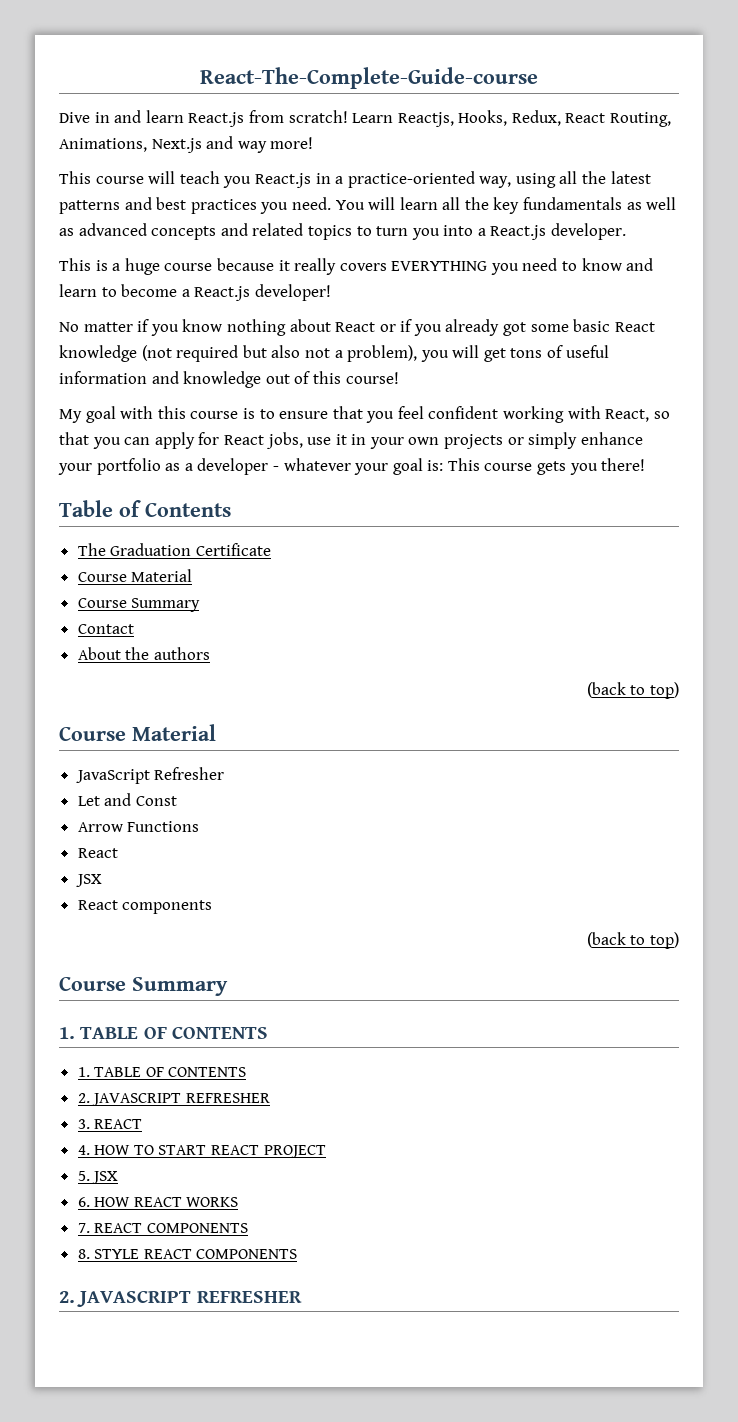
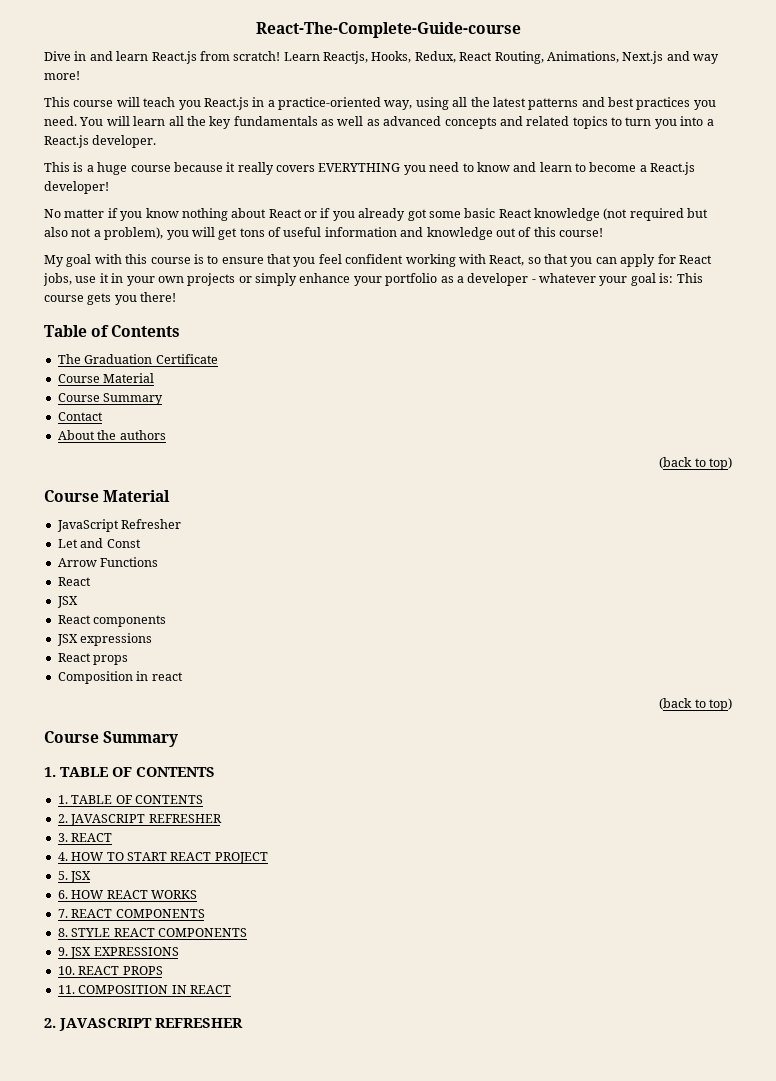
(213, 907) none -> [56,633,153,646] [57,653,129,665] [57,671,183,684] // JSX expressions // React props // Composition in react
(298, 1254) none -> [57,947,179,959] [57,966,163,975] [57,985,231,994] // 9. JSX EXPRESSIONS // 10. REACT PROPS // 11. COMPOSITION IN REACT

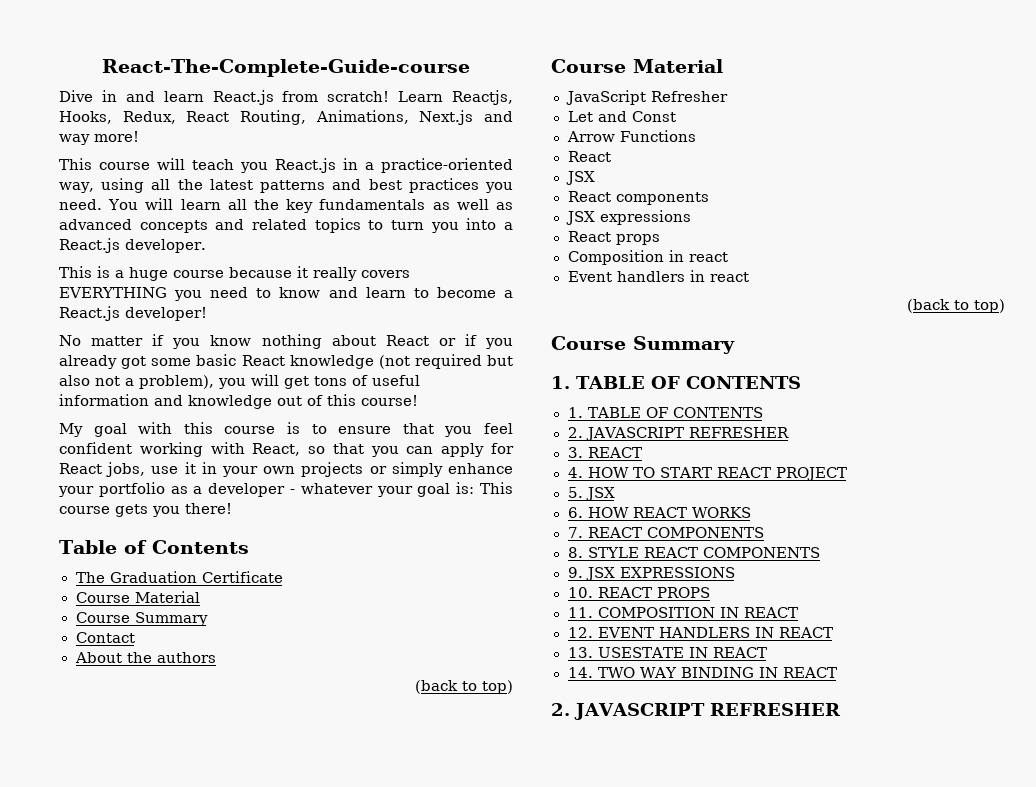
(183, 676) none -> [567,270,749,282] // Event handlers in react
(231, 989) none -> [567,627,833,638] [567,647,767,658] [567,667,837,678] // 12. EVENT HANDLERS IN REACT // 13. USESTATE IN REACT // 14. TWO WAY BINDING IN REACT

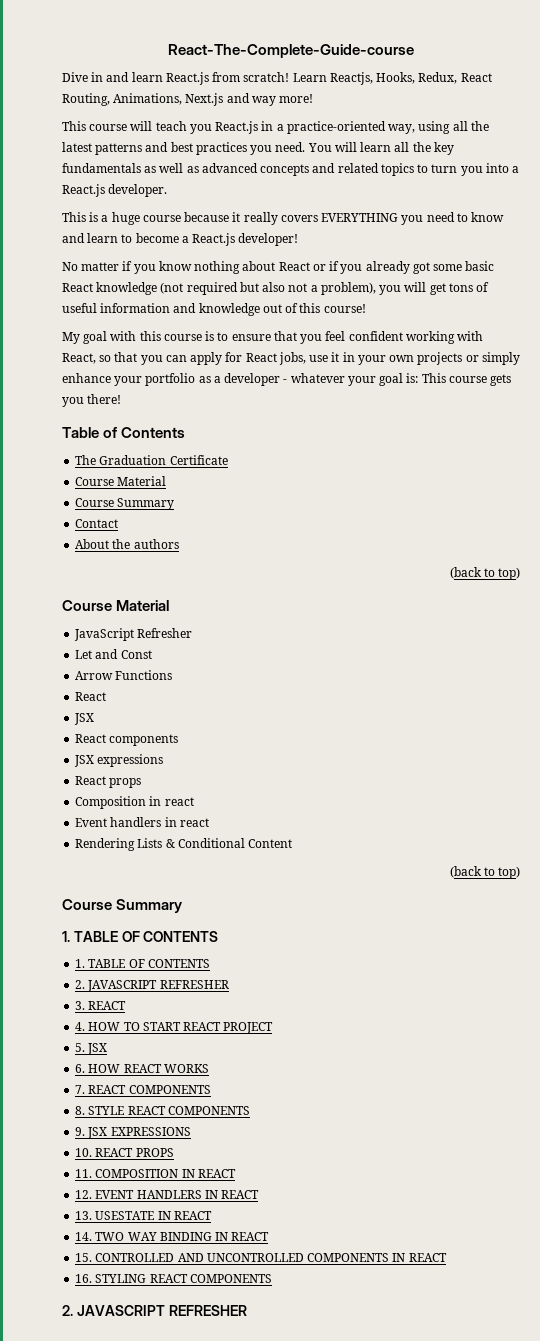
(749, 277) none -> [75,838,293,851] // Rendering Lists & Conditional Content
(837, 672) none -> [75,1253,447,1262] [75,1274,272,1283] // 15. CONTROLLED AND UNCONTROLLED COMPONENTS IN REACT // 16. STYLING REACT COMPONENTS

